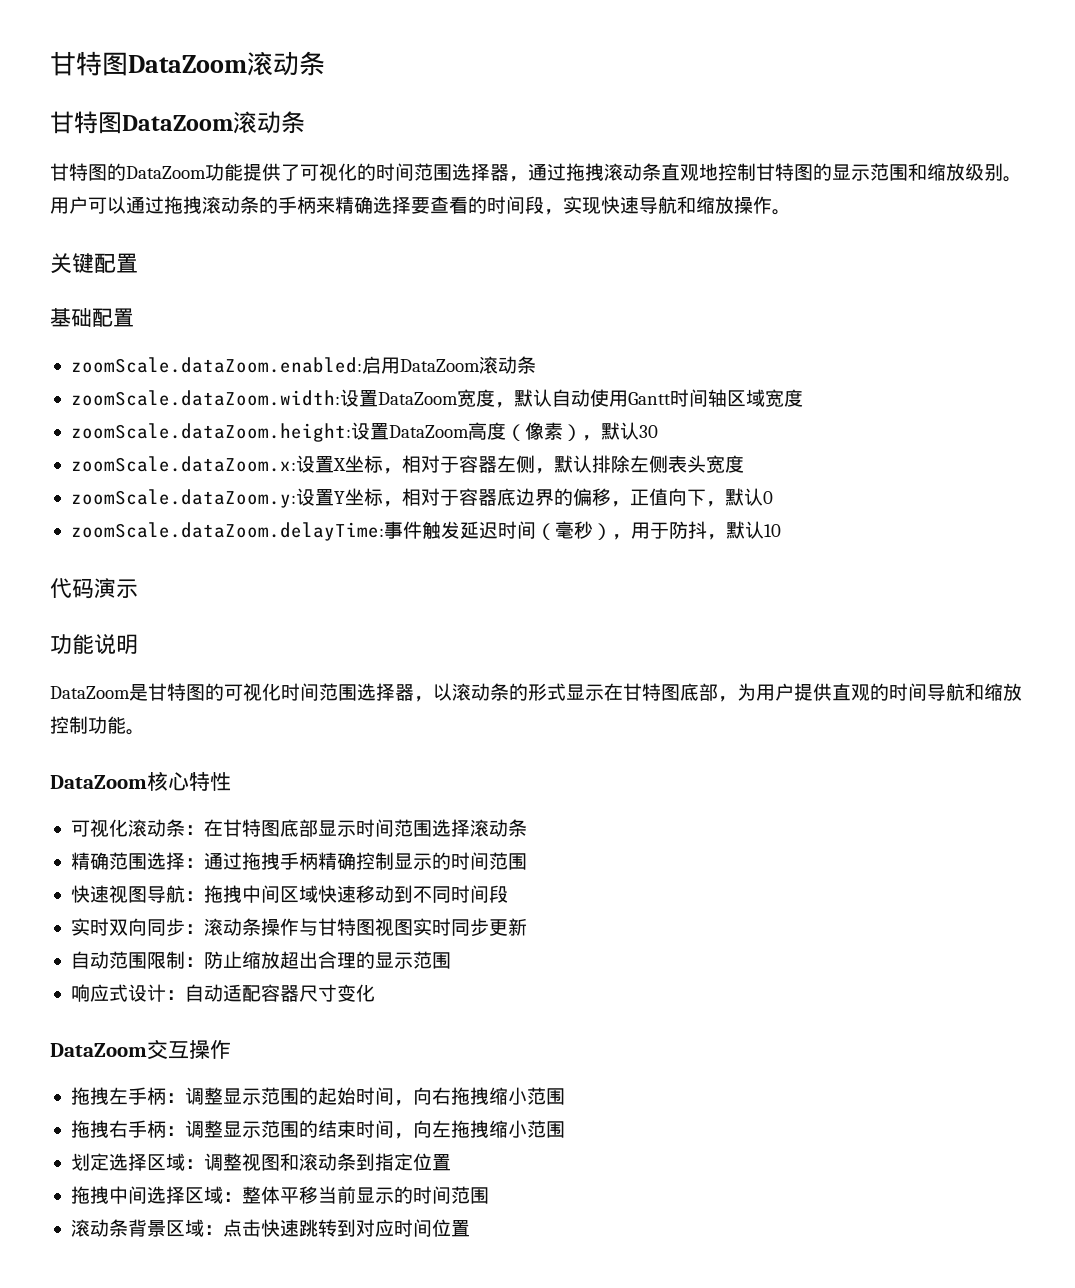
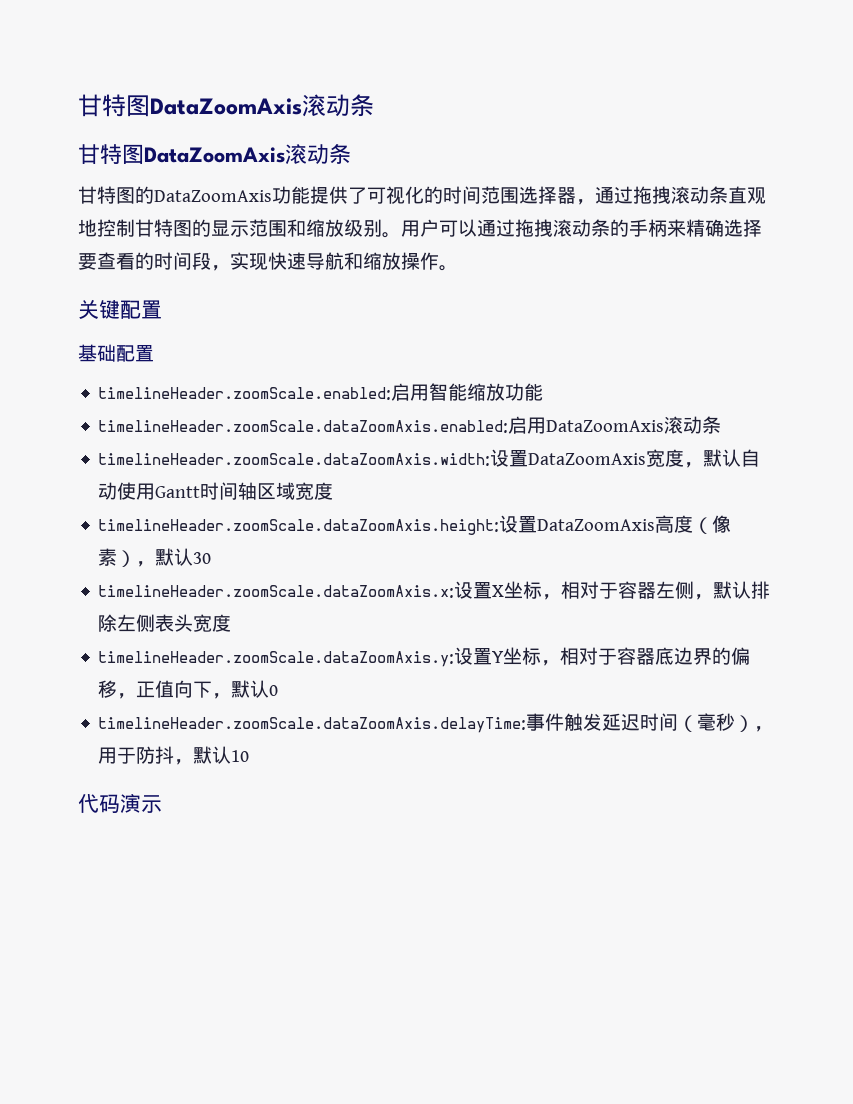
[50,51,325,76] [50,111,233,134] 甘特图DataZoom滚动条 // 甘特图DataZoom -> [78,94,374,117] [78,144,285,164] 甘特图DataZoomAxis滚动条 // 甘特图DataZoomAxis
[126,166,206,179] DataZoom -> [154,190,272,202] DataZoomAxis
[70,356,536,374] [70,389,458,407] zoomScale.dataZoom.enabled:启用DataZoom滚动条 // zoomScale.dataZoom.width:设置DataZoom -> [98,383,544,401] [98,416,722,434] [98,449,647,467] timelineHeader.zoomScale.enabled:启用智能缩放功能 // timelineHeader.zoomScale.dataZoomAxis.enabled:启用DataZoomAxis滚动条 // timelineHeader.zoomScale.dataZoomAxis.width:设置DataZoomAxis
[70,422,469,442] zoomScale.dataZoom.height:设置DataZoom -> [98,515,656,535] timelineHeader.zoomScale.dataZoomAxis.height:设置DataZoomAxis
[70,456,296,472] zoomScale.dataZoom.x: -> [98,585,455,598] timelineHeader.zoomScale.dataZoomAxis.x:
[70,489,296,508] zoomScale.dataZoom.y: -> [98,651,455,667] timelineHeader.zoomScale.dataZoomAxis.y:
[70,522,384,541] zoomScale.dataZoom.delayTime: -> [98,717,527,733] timelineHeader.zoomScale.dataZoomAxis.delayTime:
[50,634,138,655] [50,683,1022,702] [50,716,145,735] [50,771,231,791] [70,819,527,837] [70,852,527,870] [70,885,508,903] [70,918,527,937] [70,951,451,969] [70,984,375,1002] [50,1039,231,1060] [70,1087,565,1106] [70,1120,565,1139] [70,1153,451,1171] [70,1186,489,1204] [70,1219,470,1237] // 功能说明 // DataZoom是甘特图的可视化时间范围选择器，以滚动条的形式显示在甘特图底部，为用户提供直观的时间导航和缩放控制功能。 // DataZoom核心特性 // 可视化滚动条：在甘特图底部显示时间范围选择滚动条 // 精确范围选择：通过拖拽手柄精确控制显示的时间范围 // 快速视图导航：拖拽中间区域快速移动到不同时间段 // 实时双向同步：滚动条操作与甘特图视图实时同步更新 // 自动范围限制：防止缩放超出合理的显示范围 // 响应式设计：自动适配容器尺寸变化 // DataZoom交互操作 // 拖拽左手柄：调整显示范围的起始时间，向右拖拽缩小范围 // 拖拽右手柄：调整显示范围的结束时间，向左拖拽缩小范围 // 划定选择区域：调整视图和滚动条到指定位置 // 拖拽中间选择区域：整体平移当前显示的时间范围 // 滚动条背景区域：点击快速跳转到对应时间位置 -> (162, 804) none

